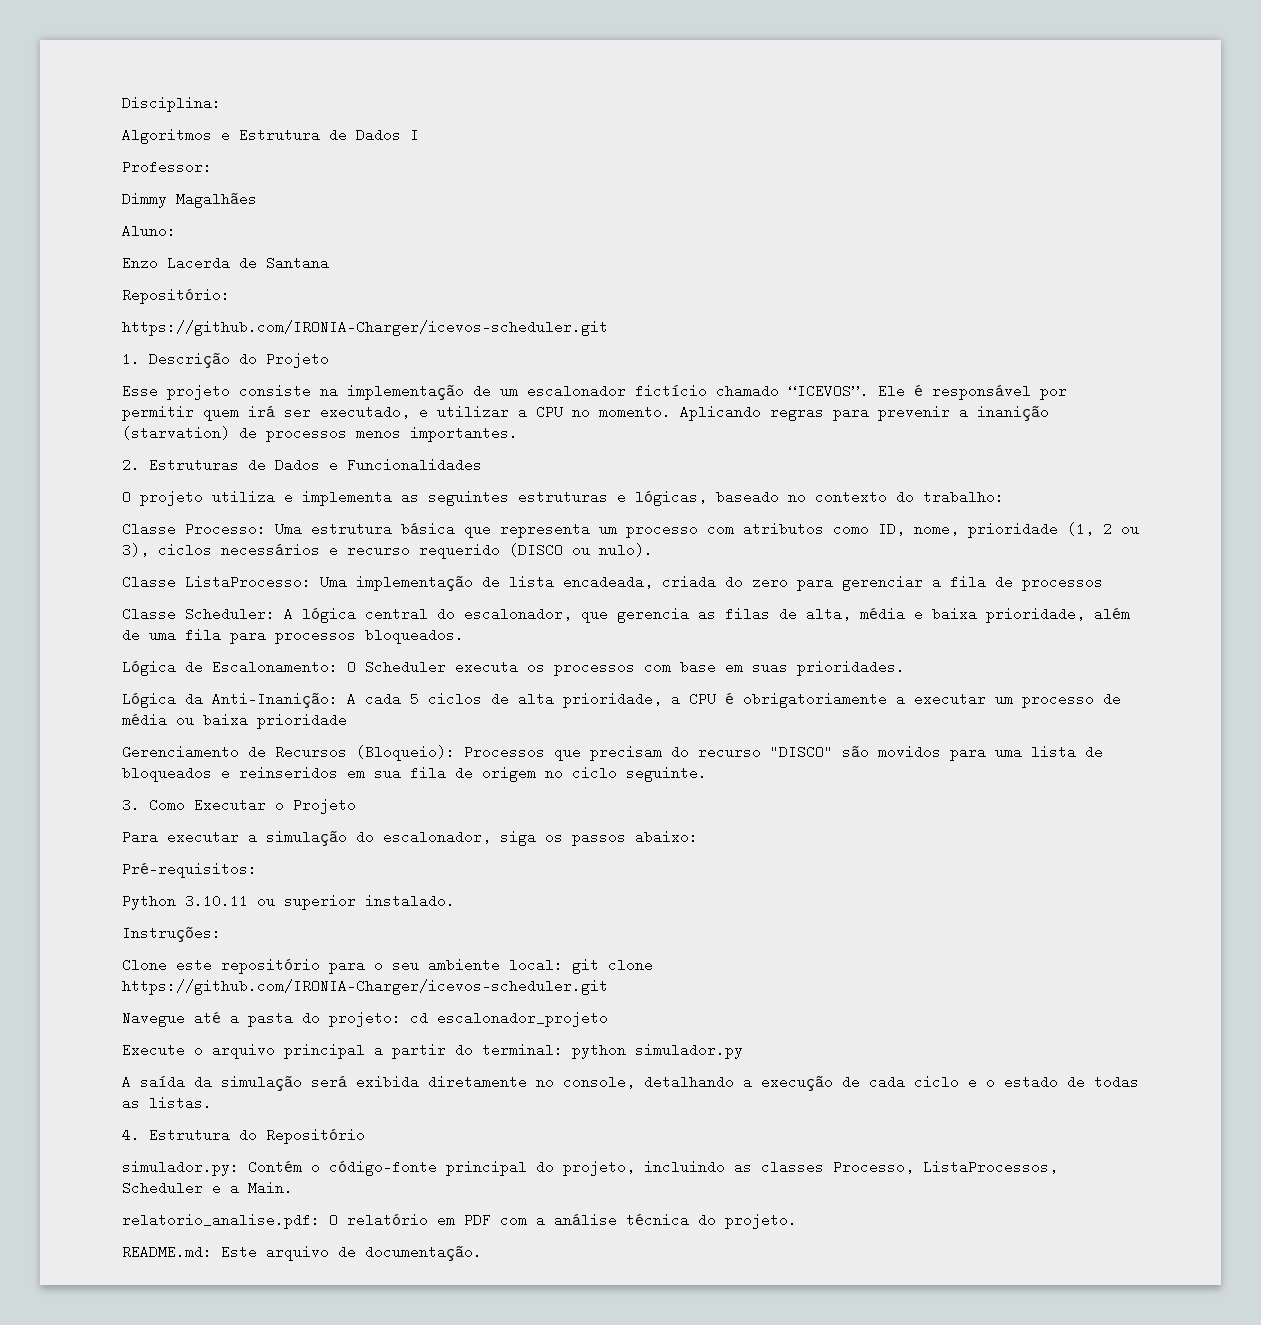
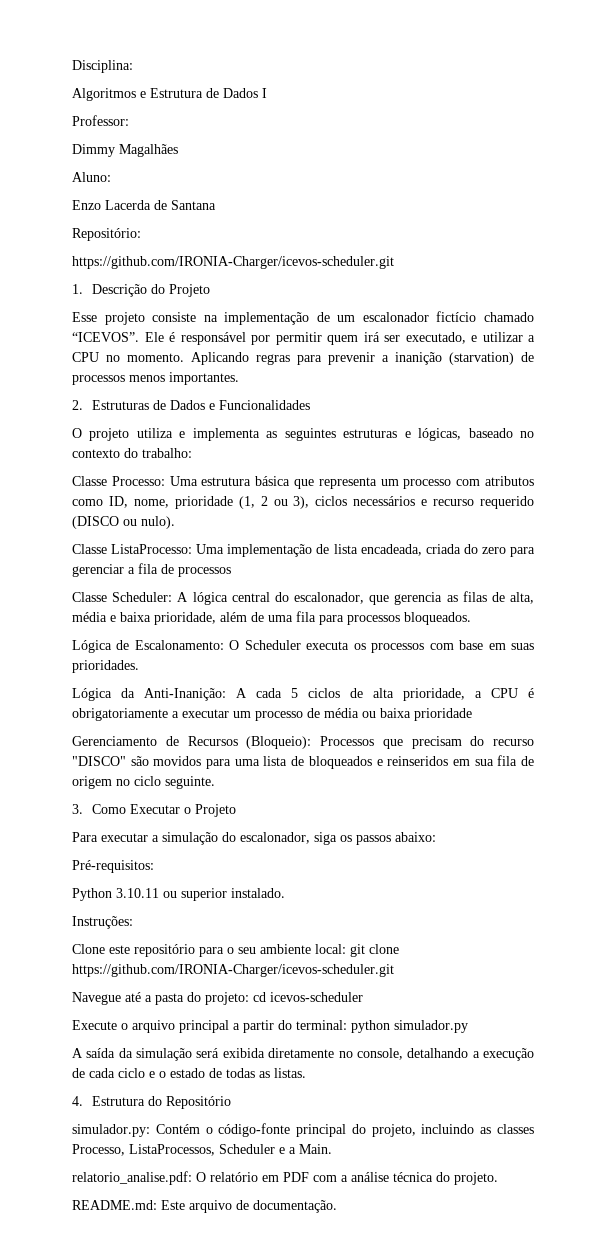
[437,1011,608,1027] escalonador_projeto -> [270,992,363,1002] icevos-scheduler

